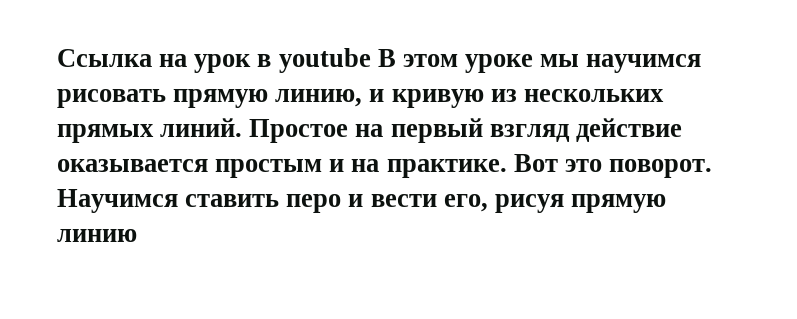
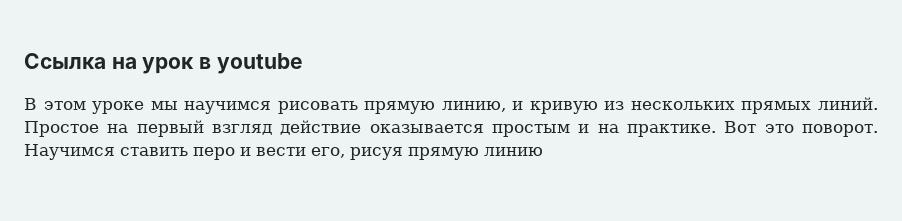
(371, 60) none -> (303, 63) //

